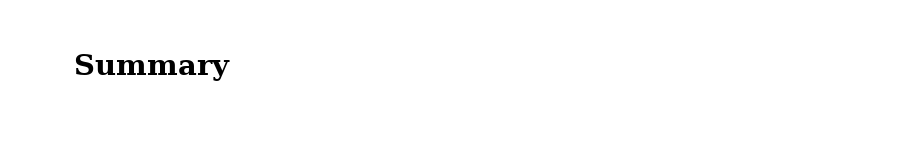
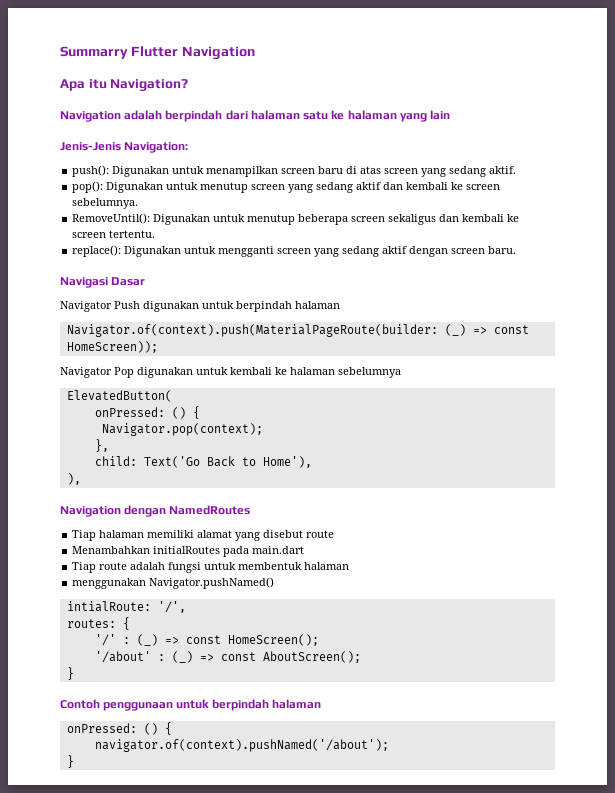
[74,54,230,81] Summary -> [60,46,255,60] [60,79,189,91] [60,110,451,122] [60,142,189,153] [72,165,517,177] [72,181,501,193] [72,198,139,209] [72,213,520,225] [72,230,156,238] [72,245,517,257] [60,277,146,288] [60,301,340,312] [66,324,529,337] [66,341,158,353] [60,367,401,378] [66,390,172,402] [94,406,200,419] [101,423,263,436] [94,439,109,452] [94,456,312,468] [66,473,81,485] [60,505,251,517] [72,530,335,541] [72,546,305,557] [72,562,350,573] [72,577,275,589] [66,601,186,613] [66,617,130,630] [94,634,319,646] [94,651,361,663] [66,667,74,680] [60,699,321,711] [66,722,172,735] [94,739,389,752] [66,755,74,768] Summarry Flutter Navigation // Apa itu Navigation? // Navigation adalah berpindah dari halaman satu ke halaman yang lain // Jenis-Jenis Navigation: // push(): Digunakan untuk menampilkan screen baru di atas screen yang sedang aktif. // pop(): Digunakan untuk menutup screen yang sedang aktif dan kembali ke screen sebelumnya. // RemoveUntil(): Digunakan untuk menutup beberapa screen sekaligus dan kembali ke screen tertentu. // replace(): Digunakan untuk mengganti screen yang sedang aktif dengan screen baru. // Navigasi Dasar // Navigator Push digunakan untuk berpindah halaman // Navigator.of(context).push(MaterialPageRoute(builder: (_) => const HomeScreen)); // Navigator Pop digunakan untuk kembali ke halaman sebelumnya // ElevatedButton( // onPressed: () { // Navigator.pop(context); // }, // child: Text('Go Back to Home'), // ), // Navigation dengan NamedRoutes // Tiap halaman memiliki alamat yang disebut route // Menambahkan initialRoutes pada main.dart // Tiap route adalah fungsi untuk membentuk halaman // menggunakan Navigator.pushNamed() // intialRoute: '/', // routes: { // '/' : (_) => const HomeScreen(); // '/about' : (_) => const AboutScreen(); // } // Contoh penggunaan untuk berpindah halaman // onPressed: () { // navigator.of(context).pushNamed('/about'); // }

